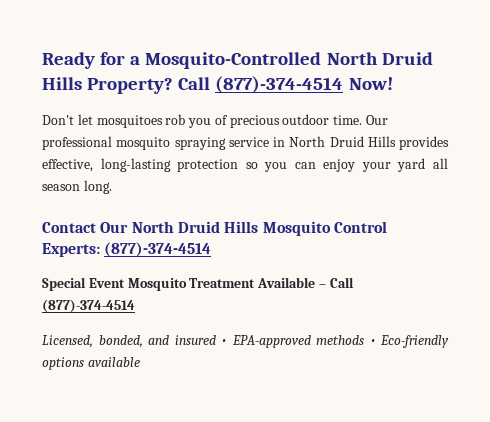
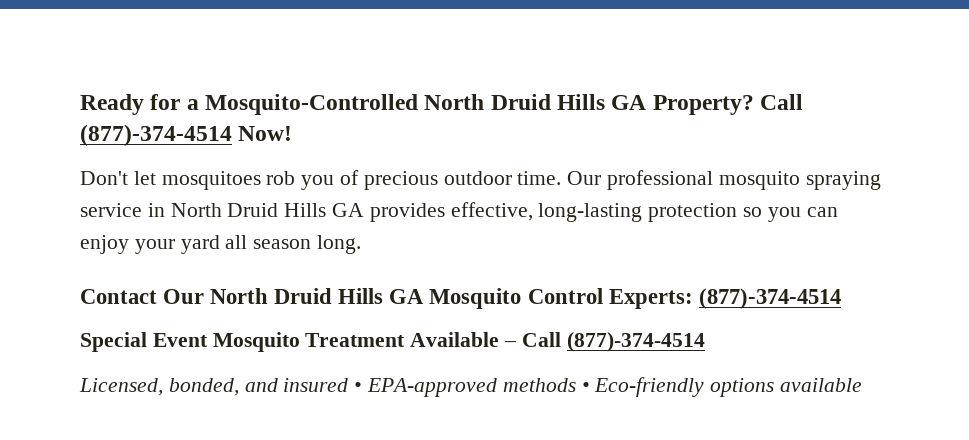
(82, 83) none -> [611,95,647,110] GA
(396, 141) none -> [332,203,365,217] GA
(259, 227) none -> [389,289,425,304] GA

